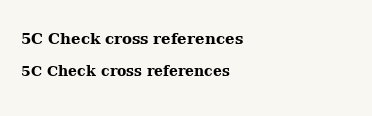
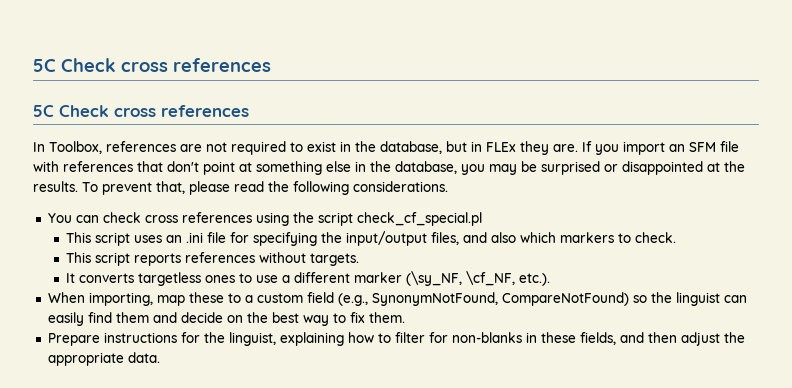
(230, 70) none -> [33,141,739,155] [33,161,745,175] [33,181,448,195] [47,212,482,226] [65,231,676,246] [65,252,359,266] [65,271,550,286] [47,292,747,306] [47,312,405,326] [47,332,745,346] [47,352,160,366] // In Toolbox, references are not required to exist in the database, but in FLEx they are. If you import an SFM file with references that don't point at something else in the database, you may be surprised or disappointed at the results. To prevent that, please read the following considerations. // You can check cross references using the script check_cf_special.pl // This script uses an .ini file for specifying the input/output files, and also which markers to check. // This script reports references without targets. // It converts targetless ones to use a different marker (\sy_NF, \cf_NF, etc.). // When importing, map these to a custom field (e.g., SynonymNotFound, CompareNotFound) so the linguist can easily find them and decide on the best way to fix them. // Prepare instructions for the linguist, explaining how to filter for non-blanks in these fields, and then adjust the appropriate data.

